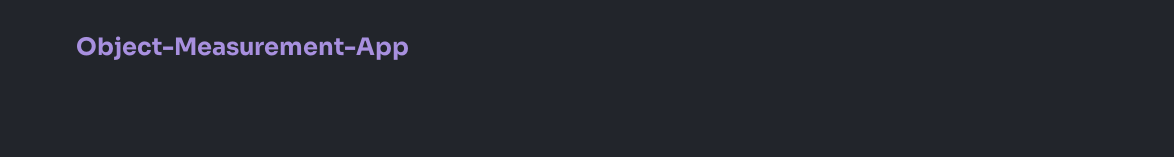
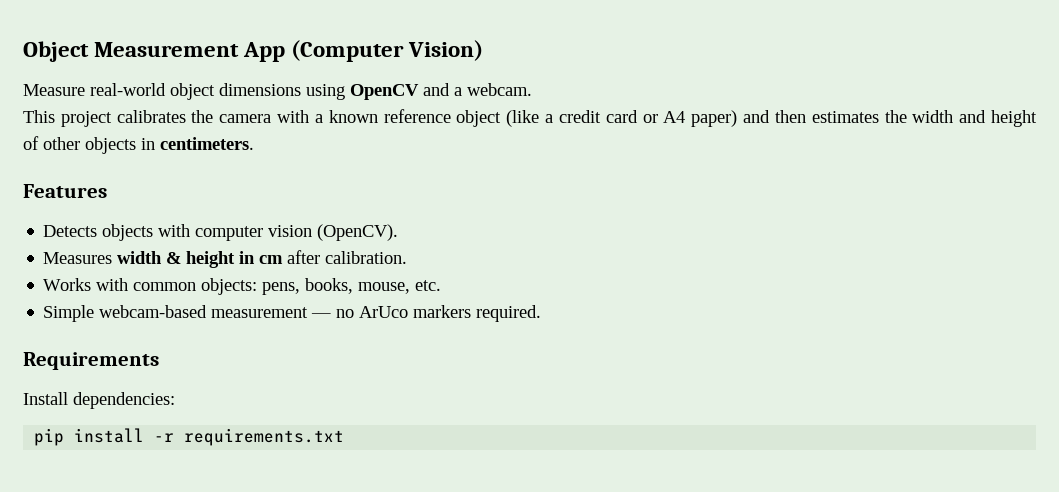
[76,36,409,60] Object-Measurement-App -> [23,40,484,62] [23,83,532,100] [23,109,1038,127] [23,136,254,154] [23,184,107,198] [43,224,399,241] [43,250,408,268] [43,278,442,295] [43,305,542,322] [23,352,159,370] [23,392,175,409] [34,428,345,446] Object Measurement App (Computer Vision) // Measure real-world object dimensions using OpenCV and a webcam. // This project calibrates the camera with a known reference object (like a credit card or A4 paper) and then estimates the width and height of other objects in centimeters. // Features // Detects objects with computer vision (OpenCV). // Measures width & height in cm after calibration. // Works with common objects: pens, books, mouse, etc. // Simple webcam-based measurement — no ArUco markers required. // Requirements // Install dependencies: // pip install -r requirements.txt

